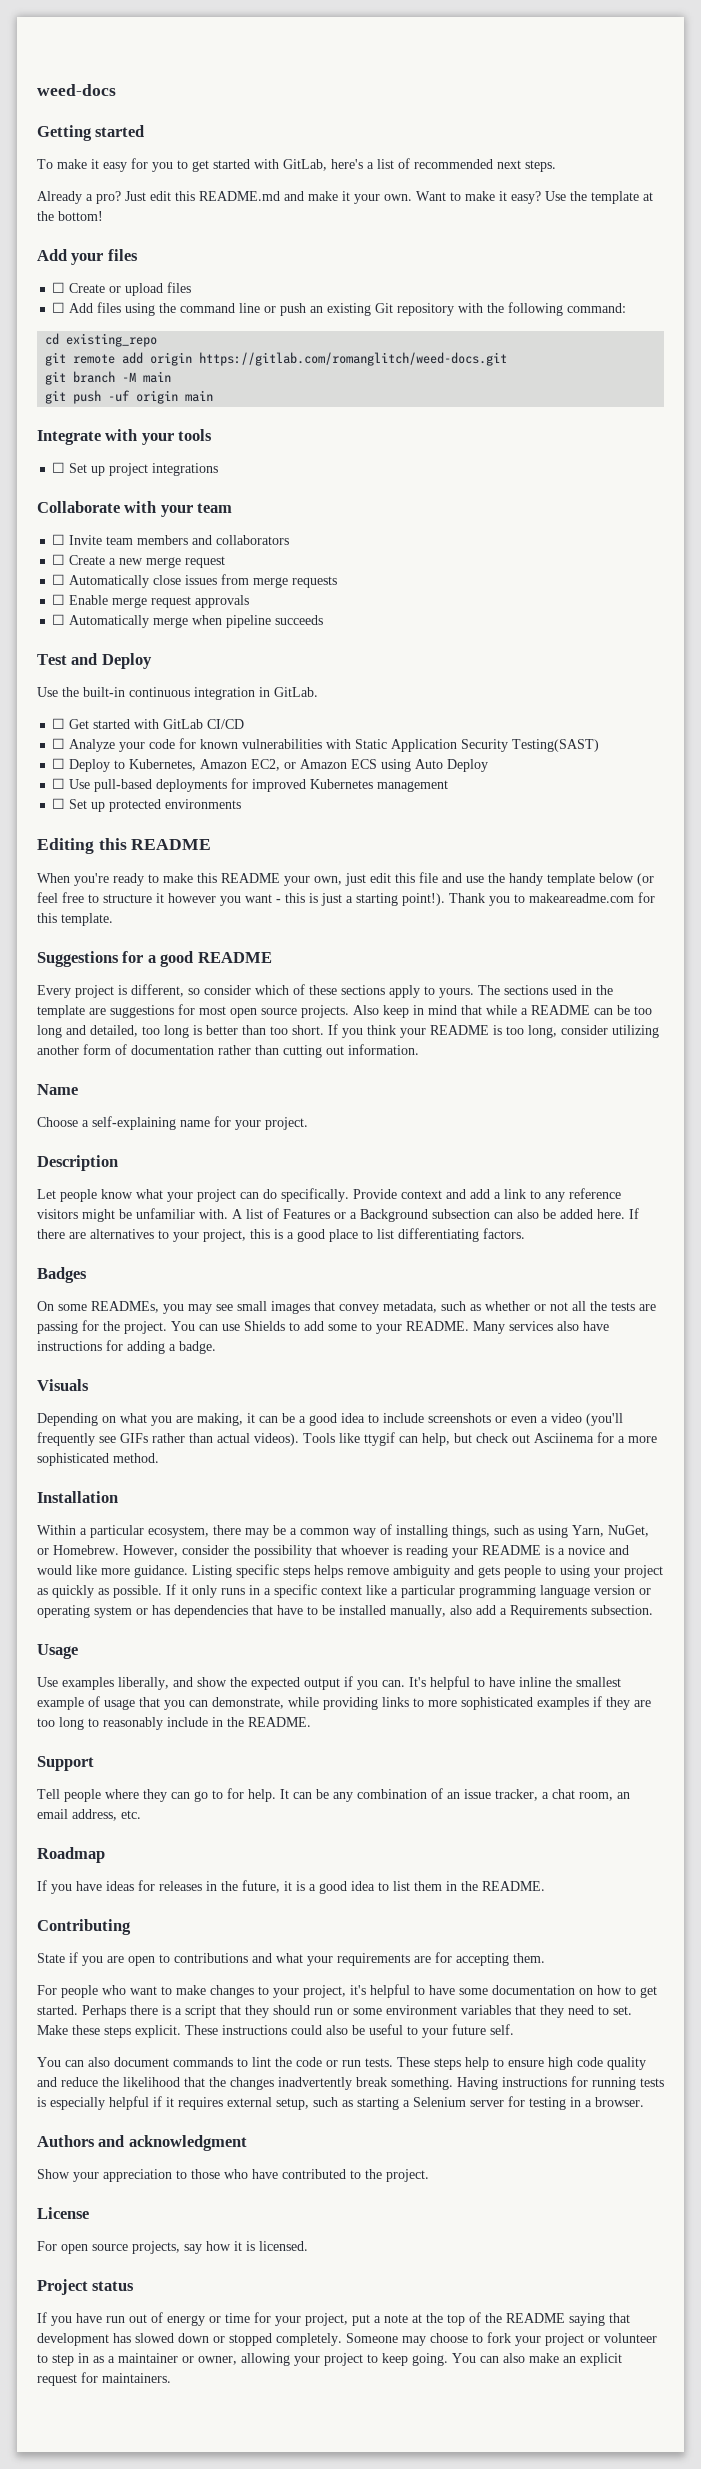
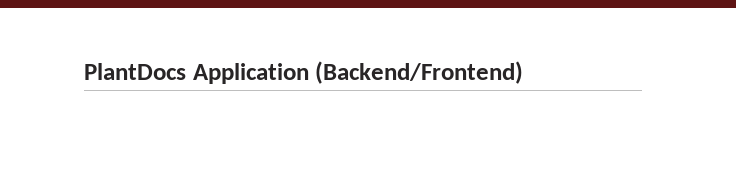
[37,84,116,96] [37,125,145,141] [37,158,556,172] [37,191,653,204] [37,211,103,221] [37,249,138,265] [52,282,192,296] [52,302,627,316] [45,333,158,347] [45,352,508,366] [45,371,172,385] [45,390,214,404] [37,429,213,445] [52,462,219,476] [37,501,233,517] [52,534,290,545] [52,554,226,568] [52,574,338,588] [52,594,250,608] [52,614,324,628] [37,653,152,669] [37,687,318,700] [52,718,245,729] [52,738,600,752] [52,758,489,772] [52,778,449,792] [52,798,242,812] [37,838,212,854] [37,872,654,886] [37,892,655,906] [37,913,113,926] [37,951,272,967] [37,984,613,998] [37,1004,652,1018] [37,1024,659,1038] [37,1044,419,1058] [37,1084,78,1095] [37,1116,308,1130] [37,1155,118,1171] [37,1188,621,1202] [37,1208,639,1222] [37,1228,525,1242] [37,1267,87,1283] [37,1301,656,1314] [37,1320,609,1334] [37,1340,216,1354] [37,1379,89,1391] [37,1413,623,1426] [37,1432,657,1446] [37,1453,159,1466] [37,1491,118,1503] [37,1524,649,1538] [37,1545,629,1558] [37,1564,663,1578] [37,1584,651,1598] [37,1605,653,1618] [37,1644,78,1659] [37,1676,621,1690] [37,1696,651,1710] [37,1717,311,1730] [37,1756,94,1771] [37,1788,630,1802] [37,1809,141,1821] [37,1847,105,1863] [37,1880,545,1894] [37,1919,131,1935] [37,1952,545,1966] [37,1984,657,1998] [37,2005,632,2018] [37,2024,514,2038] [37,2057,646,2070] [37,2076,664,2090] [37,2096,644,2110] [37,2135,247,2151] [37,2169,429,2182] [37,2207,89,2219] [37,2241,308,2254] [37,2279,135,2295] [37,2312,630,2326] [37,2332,657,2346] [37,2353,622,2366] [37,2372,171,2386] weed-docs // Getting started // To make it easy for you to get started with GitLab, here's a list of recommended next steps. // Already a pro? Just edit this README.md and make it your own. Want to make it easy? Use the template at the bottom! // Add your files // ☐ Create or upload files // ☐ Add files using the command line or push an existing Git repository with the following command: // cd existing_repo // git remote add origin https://gitlab.com/romanglitch/weed-docs.git // git branch -M main // git push -uf origin main // Integrate with your tools // ☐ Set up project integrations // Collaborate with your team // ☐ Invite team members and collaborators // ☐ Create a new merge request // ☐ Automatically close issues from merge requests // ☐ Enable merge request approvals // ☐ Automatically merge when pipeline succeeds // Test and Deploy // Use the built-in continuous integration in GitLab. // ☐ Get started with GitLab CI/CD // ☐ Analyze your code for known vulnerabilities with Static Application Security Testing(SAST) // ☐ Deploy to Kubernetes, Amazon EC2, or Amazon ECS using Auto Deploy // ☐ Use pull-based deployments for improved Kubernetes management // ☐ Set up protected environments // Editing this README // When you're ready to make this README your own, just edit this file and use the handy template below (or feel free to structure it however you want - this is just a starting point!). Thank you to makeareadme.com for this template. // Suggestions for a good README // Every project is different, so consider which of these sections apply to yours. The sections used in the template are suggestions for most open source projects. Also keep in mind that while a README can be too long and detailed, too long is better than too short. If you think your README is too long, consider utilizing another form of documentation rather than cutting out information. // Name // Choose a self-explaining name for your project. // Description // Let people know what your project can do specifically. Provide context and add a link to any reference visitors might be unfamiliar with. A list of Features or a Background subsection can also be added here. If there are alternatives to your project, this is a good place to list differentiating factors. // Badges // On some READMEs, you may see small images that convey metadata, such as whether or not all the tests are passing for the project. You can use Shields to add some to your README. Many services also have instructions for adding a badge. // Visuals // Depending on what you are making, it can be a good idea to include screenshots or even a video (you'll frequently see GIFs rather than actual videos). Tools like ttygif can help, but check out Asciinema for a more sophisticated method. // Installation // Within a particular ecosystem, there may be a common way of installing things, such as using Yarn, NuGet, or Homebrew. However, consider the possibility that whoever is reading your README is a novice and would like more guidance. Listing specific steps helps remove ambiguity and gets people to using your project as quickly as possible. If it only runs in a specific context like a particular programming language version or operating system or has dependencies that have to be installed manually, also add a Requirements subsection. // Usage // Use examples liberally, and show the expected output if you can. It's helpful to have inline the smallest example of usage that you can demonstrate, while providing links to more sophisticated examples if they are too long to reasonably include in the README. // Support // Tell people where they can go to for help. It can be any combination of an issue tracker, a chat room, an email address, etc. // Roadmap // If you have ideas for releases in the future, it is a good idea to list them in the README. // Contributing // State if you are open to contributions and what your requirements are for accepting them. // For people who want to make changes to your project, it's helpful to have some documentation on how to get started. Perhaps there is a script that they should run or some environment variables that they need to set. Make these steps explicit. These instructions could also be useful to your future self. // You can also document commands to lint the code or run tests. These steps help to ensure high code quality and reduce the likelihood that the changes inadvertently break something. Having instructions for running tests is especially helpful if it requires external setup, such as starting a Selenium server for testing in a browser. // Authors and acknowledgment // Show your appreciation to those who have contributed to the project. // License // For open source projects, say how it is licensed. // Project status // If you have run out of energy or time for your project, put a note at the top of the README saying that development has slowed down or stopped completely. Someone may choose to fork your project or volunteer to step in as a maintainer or owner, allowing your project to keep going. You can also make an explicit request for maintainers. -> [84,61,524,84] PlantDocs Application (Backend/Frontend)

